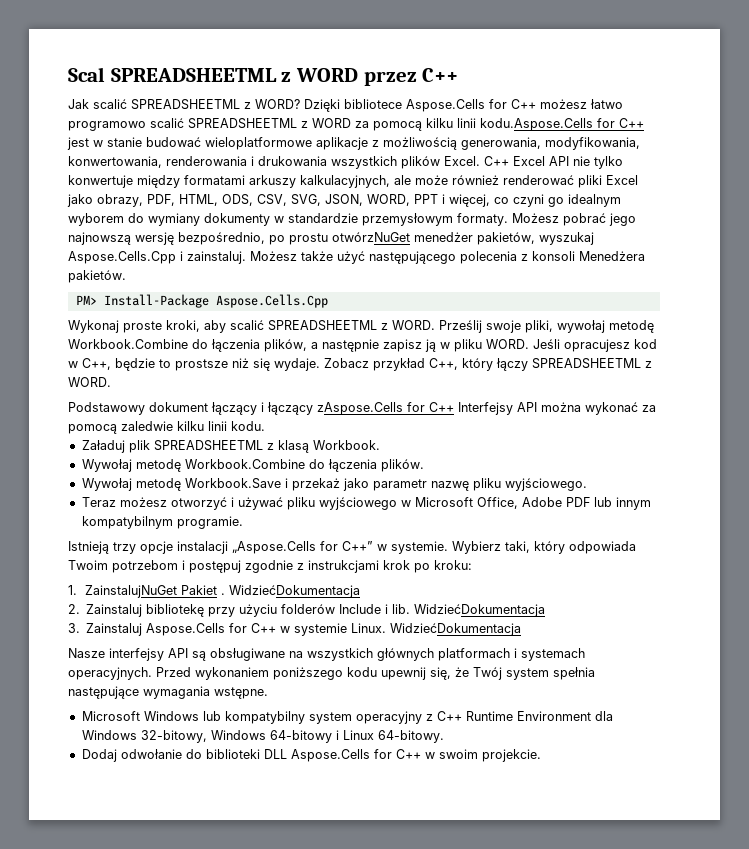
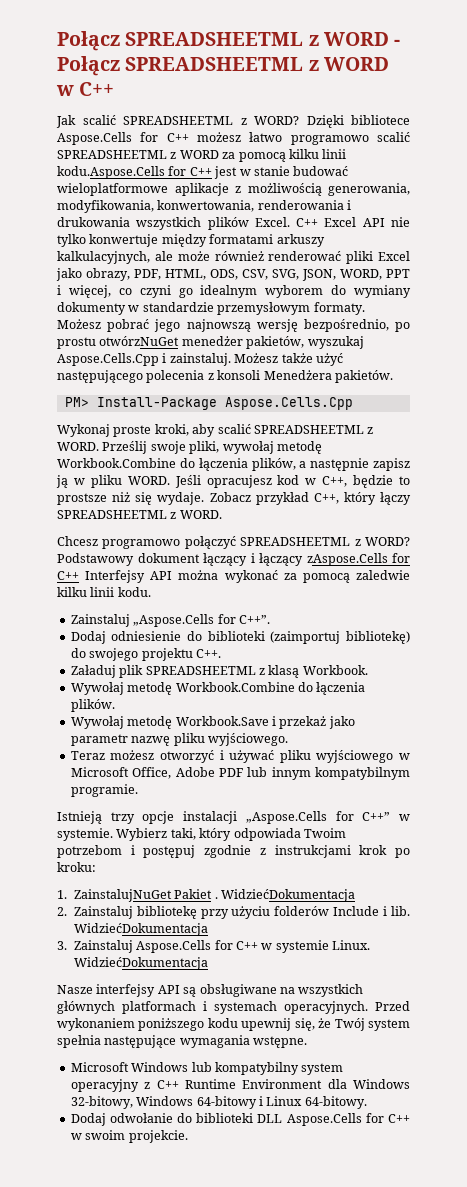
[68,67,417,86] Scal SPREADSHEETML z WORD przez -> [57,31,401,51] [57,56,389,76] [56,85,74,96] Połącz SPREADSHEETML z WORD - Połącz SPREADSHEETML z WORD w
(111, 382) none -> [57,536,410,549] Chcesz programowo połączyć SPREADSHEETML z WORD?
(265, 426) none -> [70,614,270,627] [70,631,410,644] [70,648,221,661] // Zainstaluj „Aspose.Cells for C++”. // Dodaj odniesienie do biblioteki (zaimportuj bibliotekę) do swojego projektu C++.

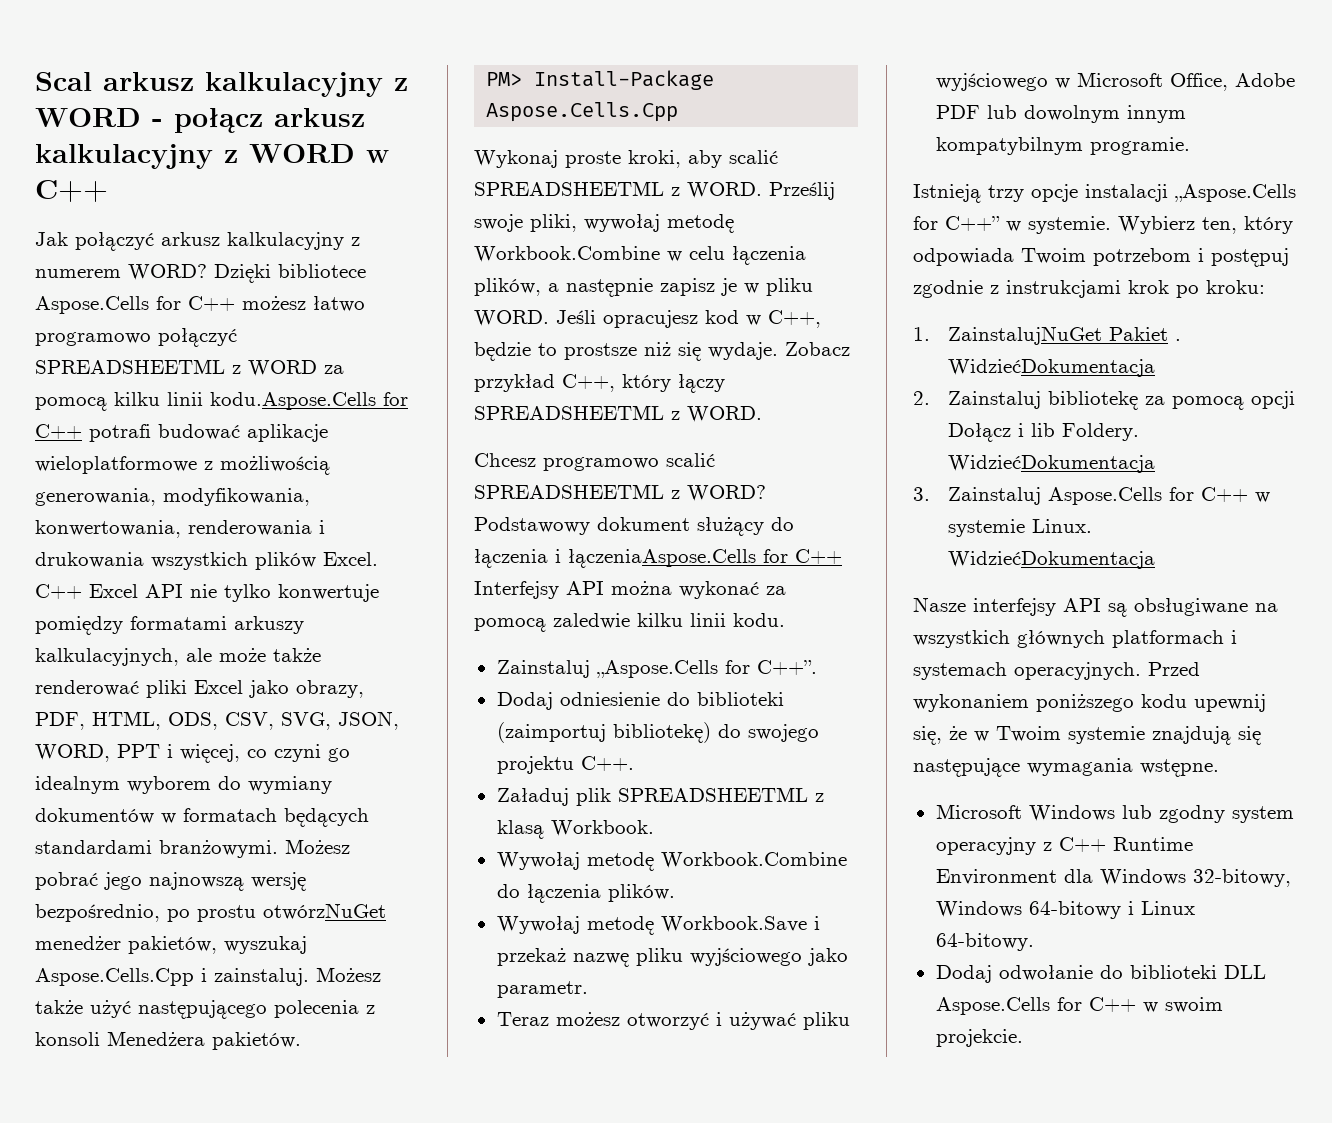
[57,31,401,51] [57,56,304,76] Połącz SPREADSHEETML z WORD - Połącz SPREADSHEETML -> [35,72,408,97] [35,108,365,133] [35,144,213,169] Scal arkusz kalkulacyjny z WORD - połącz arkusz kalkulacyjny
[82,115,247,125] scalić SPREADSHEETML z -> [75,232,360,251] [35,269,121,278] połączyć arkusz kalkulacyjny z numerem
[377,132,410,142] scalić -> [158,328,237,347] połączyć
[214,166,349,179] [57,183,229,196] jest w stanie budować wieloplatformowe aplikacje -> [89,424,328,442] [35,456,197,474] potrafi budować aplikacje wieloplatformowe
[161,234,207,247] między -> [35,616,123,635] pomiędzy
[214,251,264,261] również -> [273,648,321,662] także
[57,302,365,315] dokumenty w standardzie przemysłowym formaty. -> [35,808,369,827] [35,840,278,858] dokumentów w formatach będących standardami branżowymi.
[179,458,195,468] do -> [667,246,725,262] w celu
[56,475,68,488] ją -> [721,278,737,296] je
[184,536,236,549] połączyć -> [666,453,715,467] scalić
[203,553,388,566] łączący i łączący zAspose.Cells -> [697,517,794,536] [474,549,756,568] służący do łączenia i łączeniaAspose.Cells
[328,716,355,729] [70,733,288,746] jako parametr nazwę pliku wyjściowego. -> [572,948,848,967] [496,981,588,998] nazwę pliku wyjściowego jako parametr.
(268, 772) none -> [1023,105,1120,123] dowolnym
[170,828,196,840] taki, -> [1202,217,1237,234] ten,
[200,906,411,919] przy użyciu folderów Include i lib. -> [1145,391,1296,410] [948,423,1140,442] za pomocą opcji Dołącz i lib Foldery.
[334,1018,410,1031] [57,1035,101,1048] Twój system spełnia -> [974,726,1261,745] w Twoim systemie znajdują się
[214,1062,299,1075] kompatybilny -> [1158,805,1225,823] zgodny

